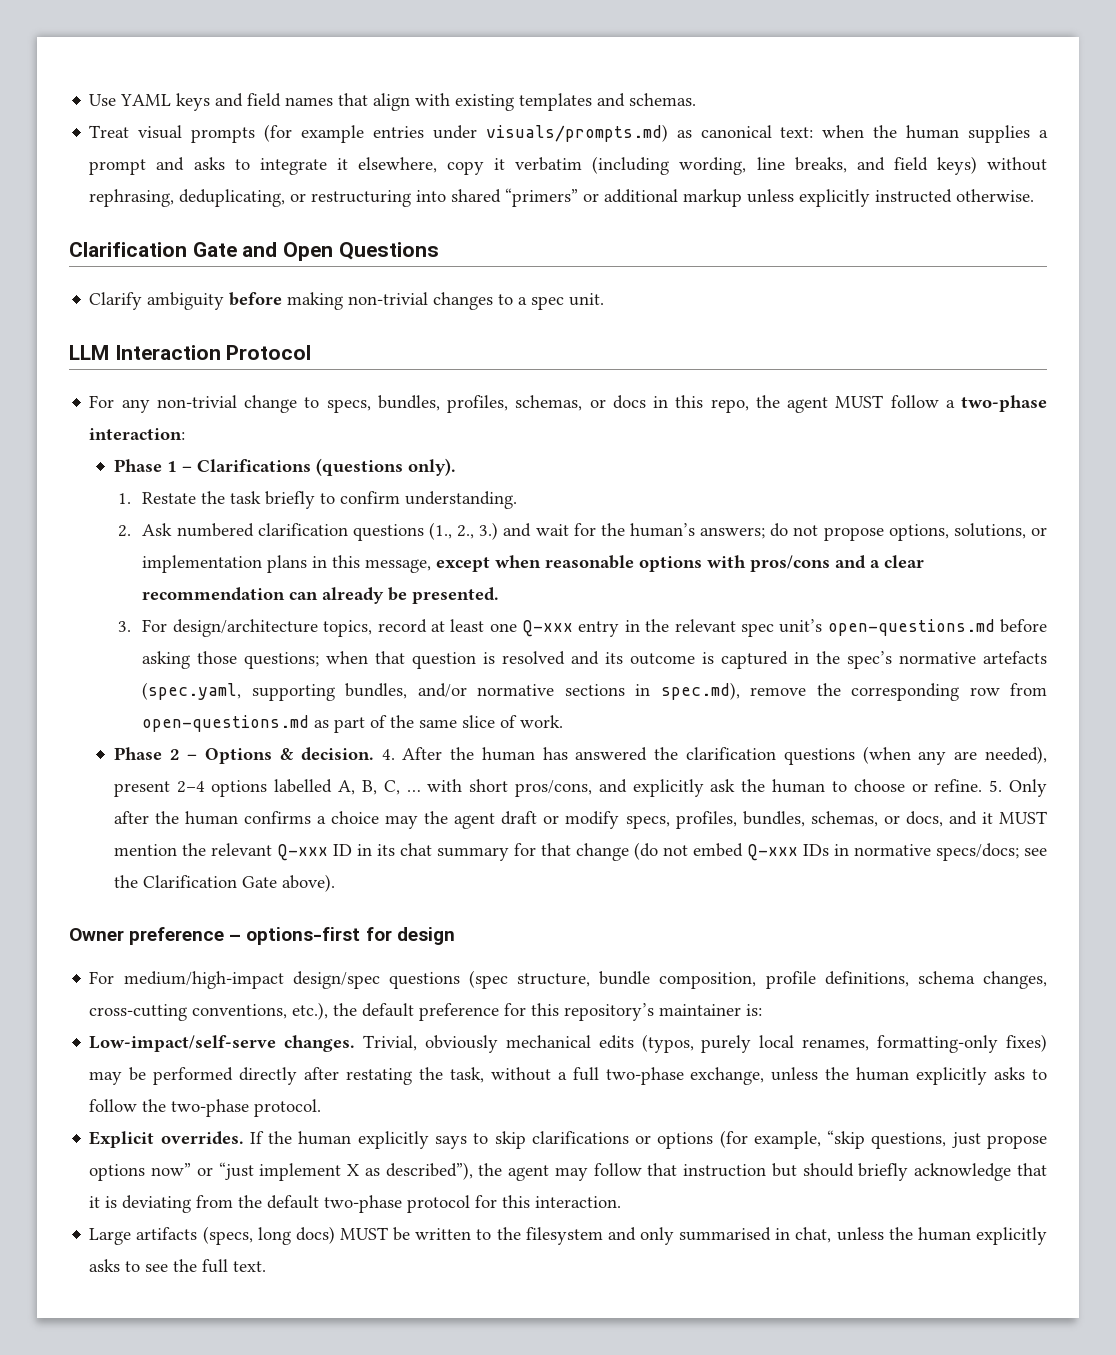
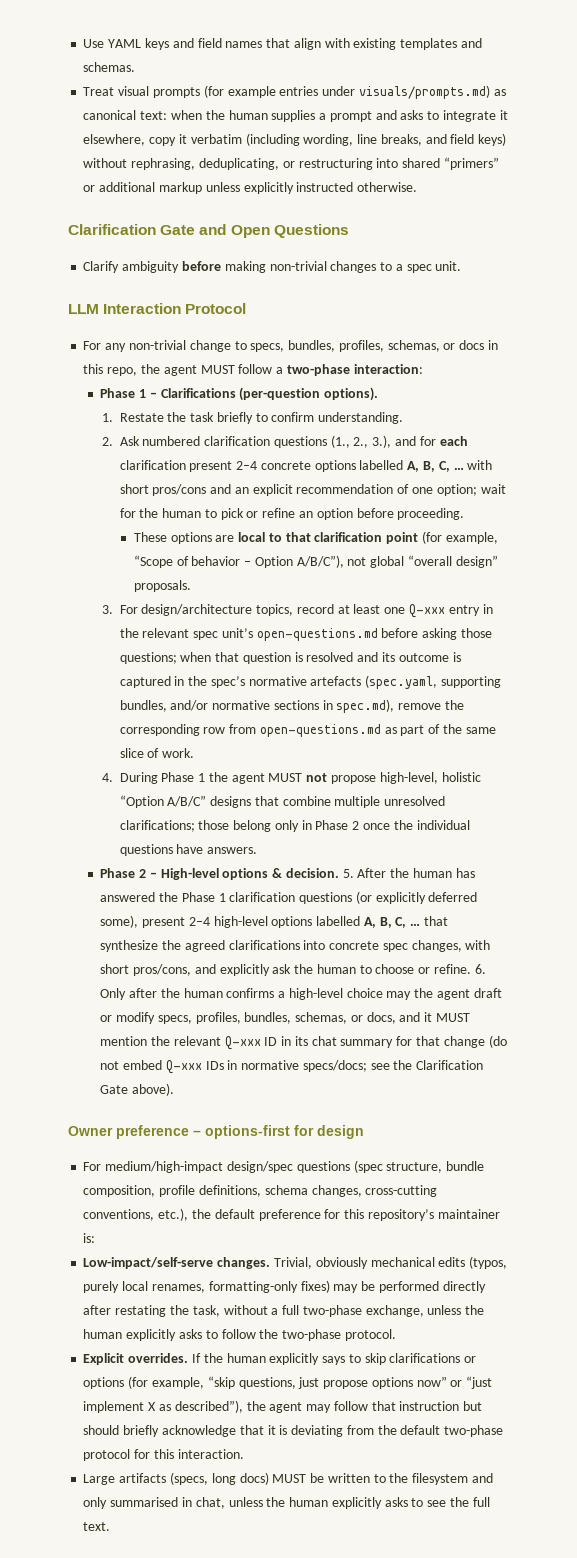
[315,458,456,476] (questions only). -> [239,387,379,401] (per-question options).
[479,522,1047,541] [142,555,925,573] [142,587,500,604] 3.) and wait for the human’s answers; do not propose options, solutions, or implementation plans in this message, except when reasonable options with pros/cons and a clear recommendation can already be presented. -> [372,435,468,448] [119,460,493,472] [119,484,506,496] [119,508,465,520] [133,531,498,544] [133,555,498,568] [133,580,191,592] 3.), and for each clarification present 2–4 concrete options labelled A, B, C, … with short pros/cons and an explicit recommendation of one option; wait for the human to pick or refine an option before proceeding. // These options are local to that clarification point (for example, “Scope of behavior – Option A/B/C”), not global “overall design” proposals.
(564, 721) none -> [101,772,481,784] [119,795,446,808] [119,820,470,832] [119,844,258,856] // 4. During Phase 1 the agent MUST not propose high-level, holistic “Option A/B/C” designs that combine multiple unresolved clarifications; those belong only in Phase 2 once the individual questions have answers.
[205,748,273,764] Options -> [160,868,269,880] High-level options
[381,749,395,760] 4. -> [342,869,354,878] 5.
[686,746,1047,765] [113,779,421,797] clarification questions (when any are needed), present 2–4 options labelled A, B, C, … -> [181,891,478,904] [100,915,448,928] [100,940,462,952] Phase 1 clarification questions (or explicitly deferred some), present 2–4 high-level options labelled A, B, C, … that synthesize the agreed clarifications into concrete spec changes,
[989,780,1003,792] 5. -> [474,964,486,974] 6.
(327, 820) none -> [288,988,343,1000] high-level

